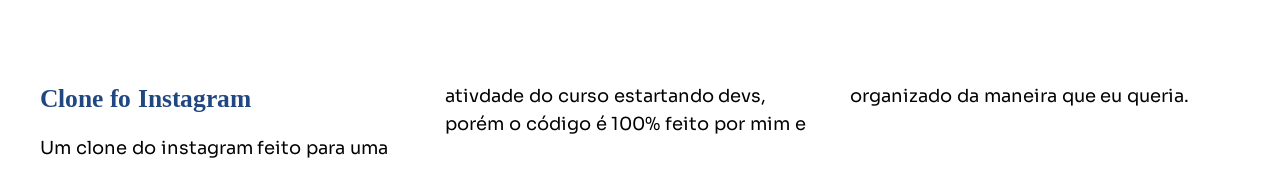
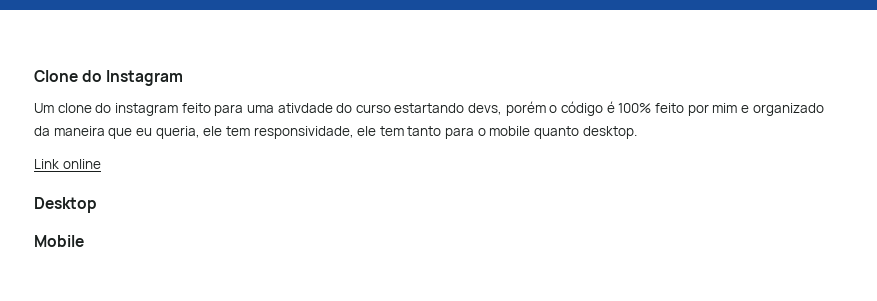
[109,89,131,107] fo -> [82,70,103,82] do
[1127,88,1190,106] queria. -> [155,126,637,139] [34,159,101,169] [34,197,97,213] [34,235,84,247] queria, ele tem responsividade, ele tem tanto para o mobile quanto desktop. // Link online // Desktop // Mobile

